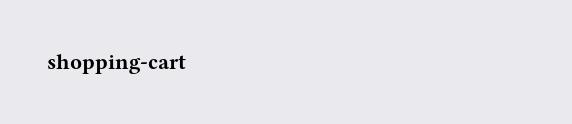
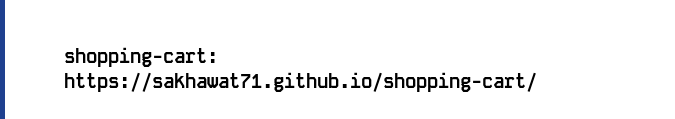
[47,54,186,74] shopping-cart -> [64,47,218,67] [64,72,537,92] shopping-cart: https://sakhawat71.github.io/shopping-cart/

